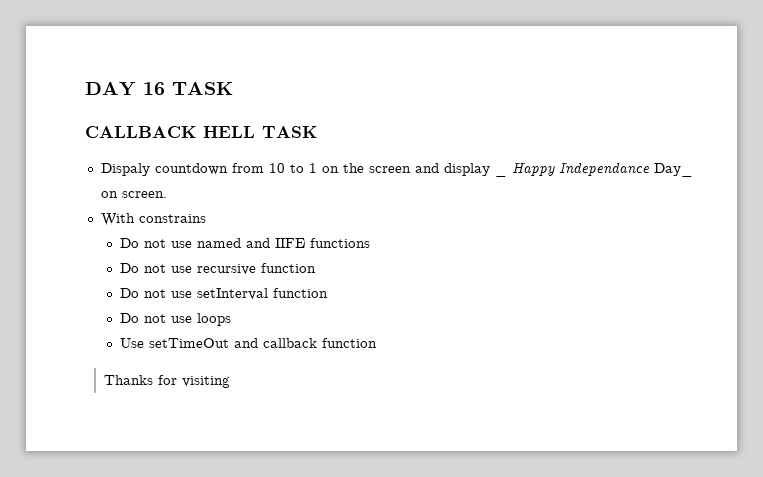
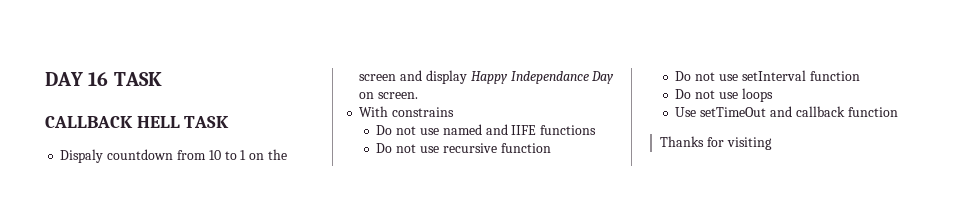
[494,173,507,177] _ -> (467, 77) none
[653,163,693,177] Day_ -> [591,71,615,84] Day

